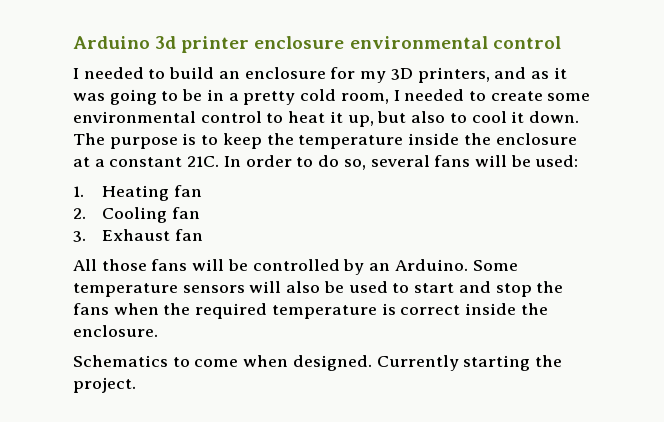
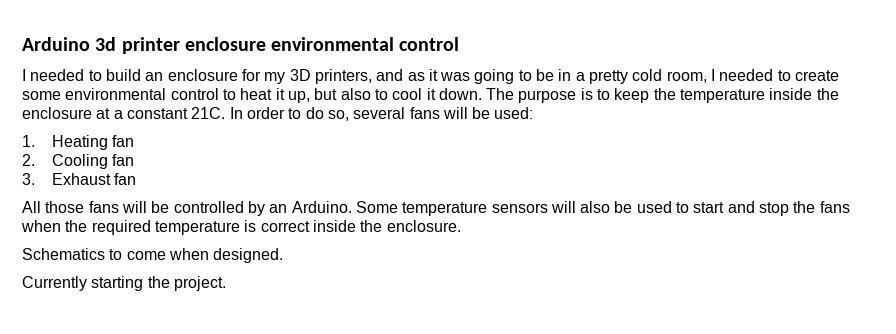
(372, 363) none -> (284, 255) //

